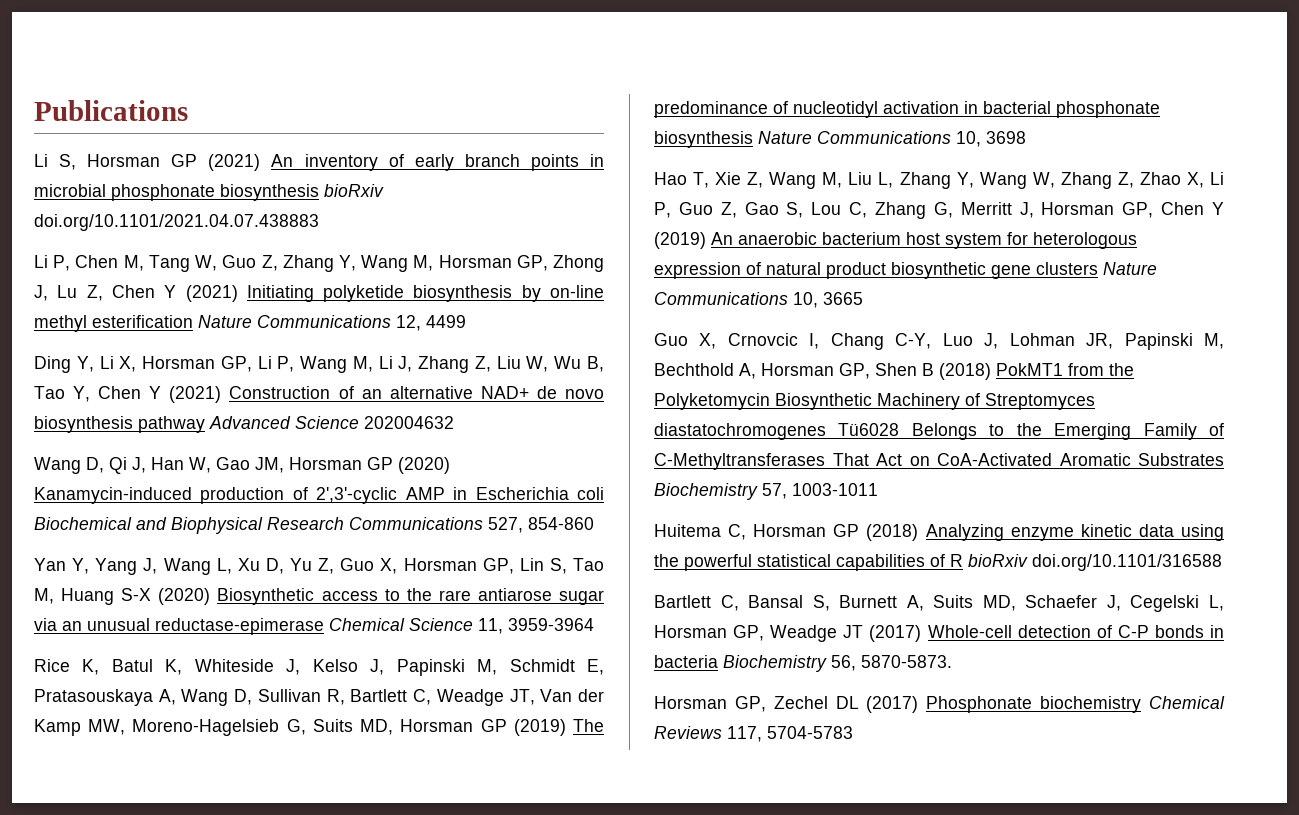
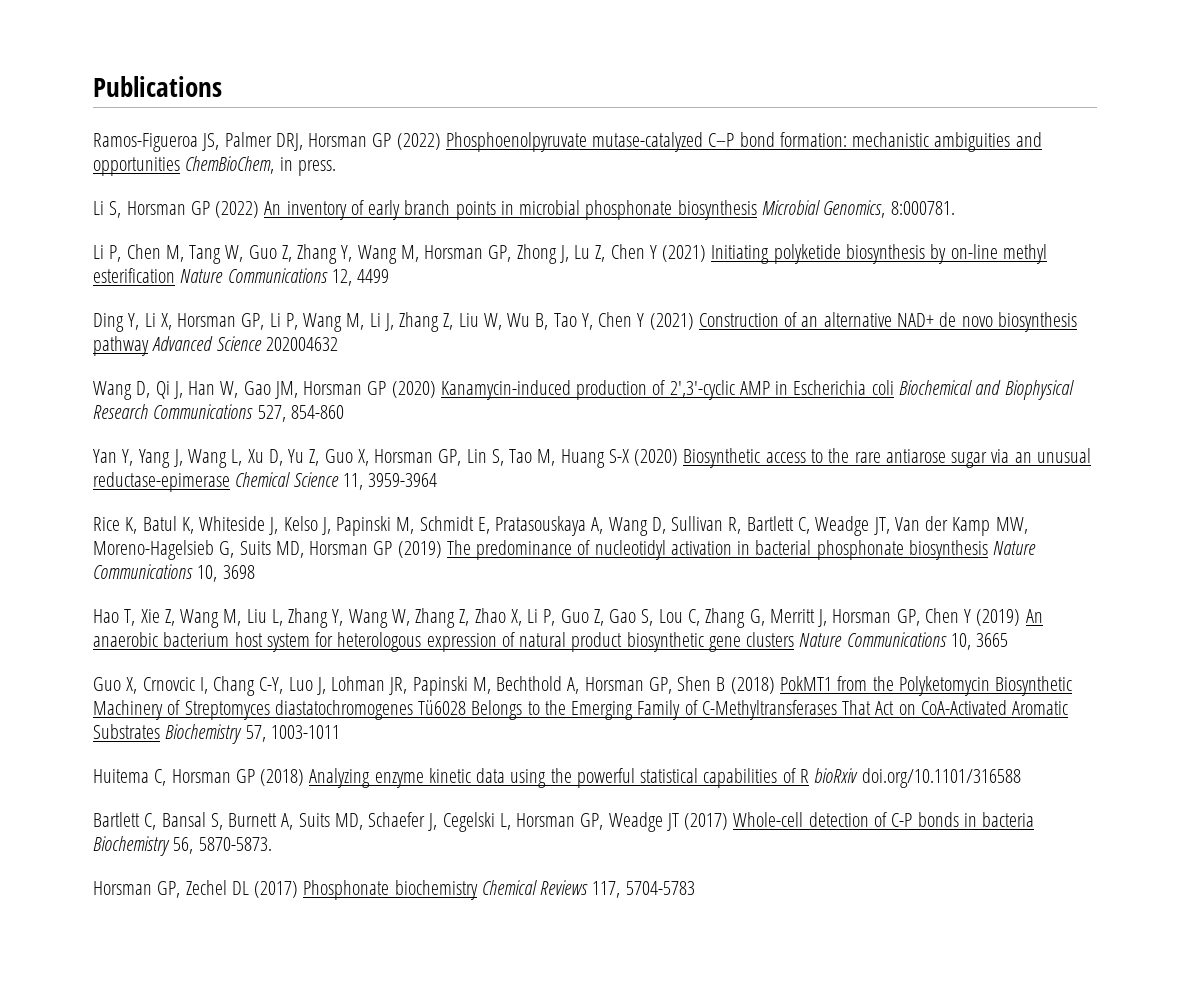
(188, 110) none -> [93,132,1042,152] [93,156,336,176] // Ramos-Figueroa JS, Palmer DRJ, Horsman GP (2022) Phosphoenolpyruvate mutase-catalyzed C–P bond formation: mechanistic ambiguities and opportunities ChemBioChem, in press.
[208,154,261,171] (2021) -> [215,201,260,218] (2022)
[324,184,384,197] [34,214,319,231] bioRxiv doi.org/10.1101/2021.04.07.438883 -> [761,200,955,218] Microbial Genomics, 8:000781.

